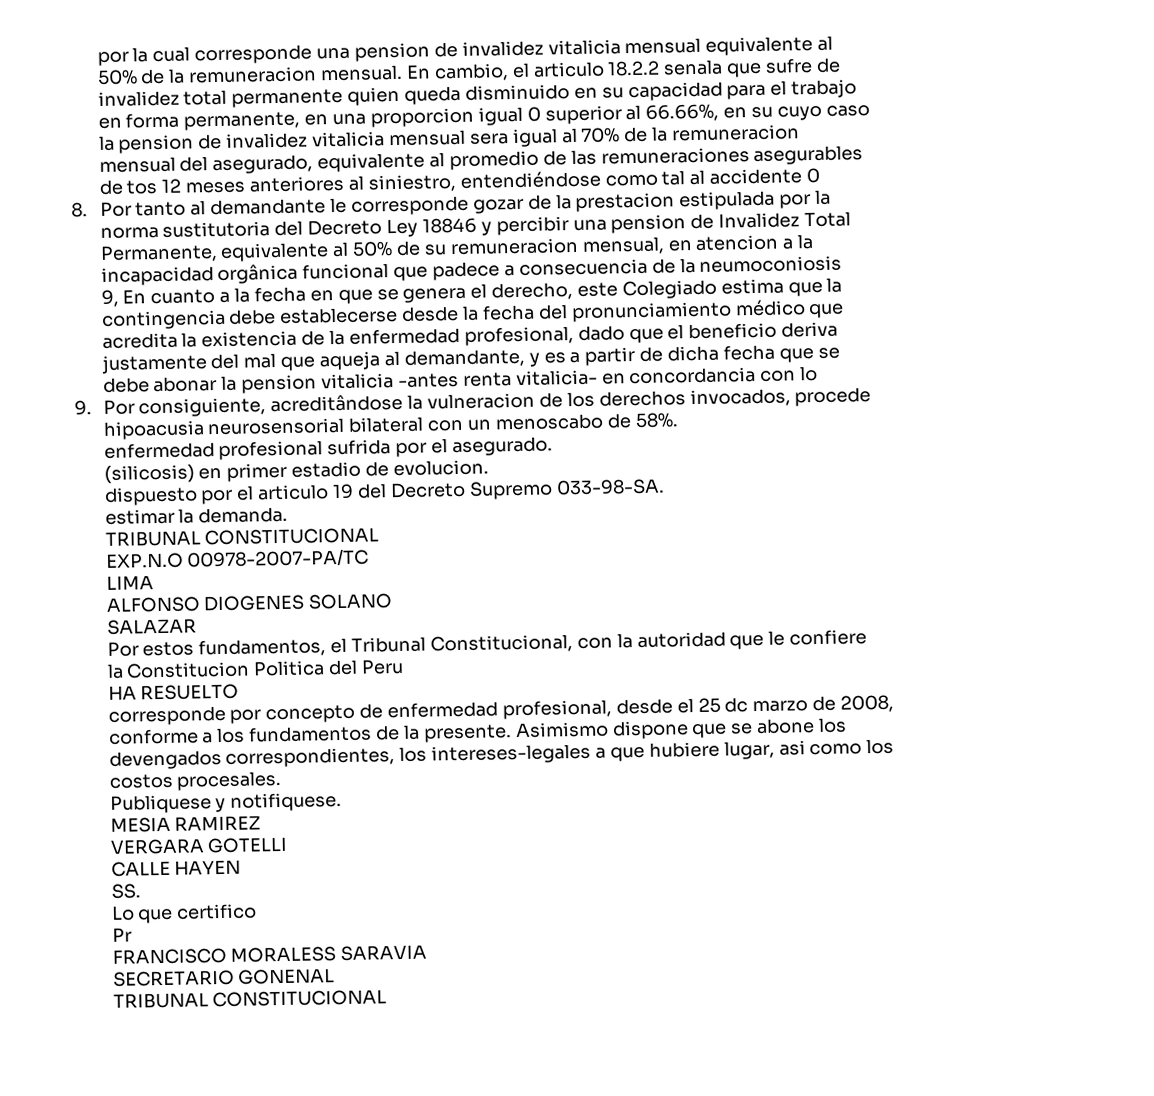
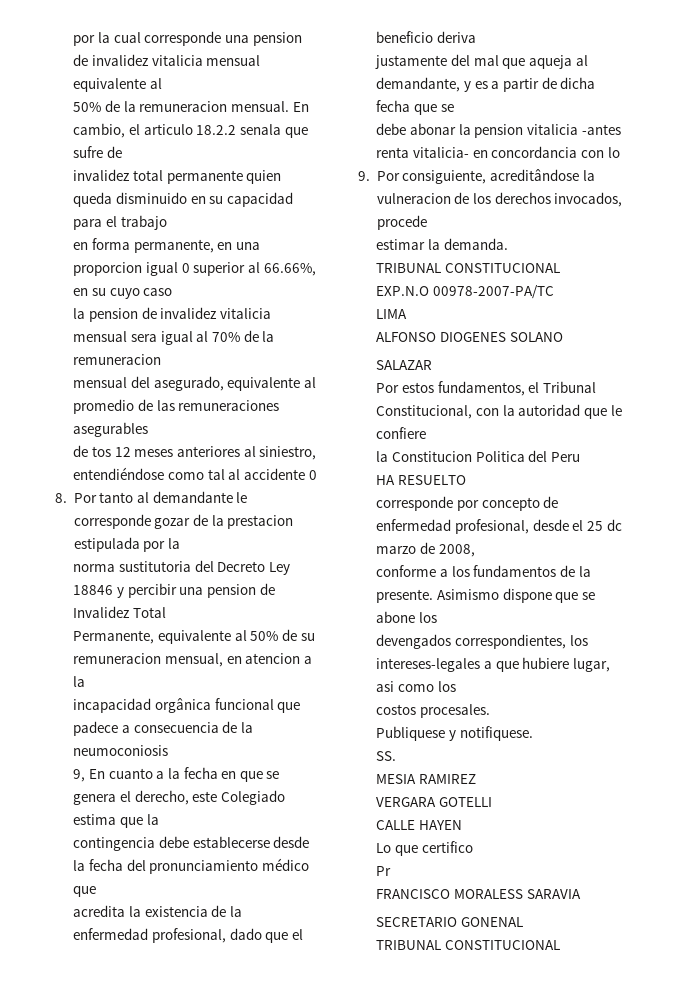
[102,412,678,440] [103,436,553,460] [103,459,489,484] [103,478,665,506] // hipoacusia neurosensorial bilateral con un menoscabo de 58%. // enfermedad profesional sufrida por el asegurado. // (silicosis) en primer estadio de evolucion. // dispuesto por el articulo 19 del Decreto Supremo 033-98-SA. -> (427, 222) none
(343, 801) none -> [376,751,397,761] // SS.
[110,883,141,899] // SS. -> (462, 825) none

